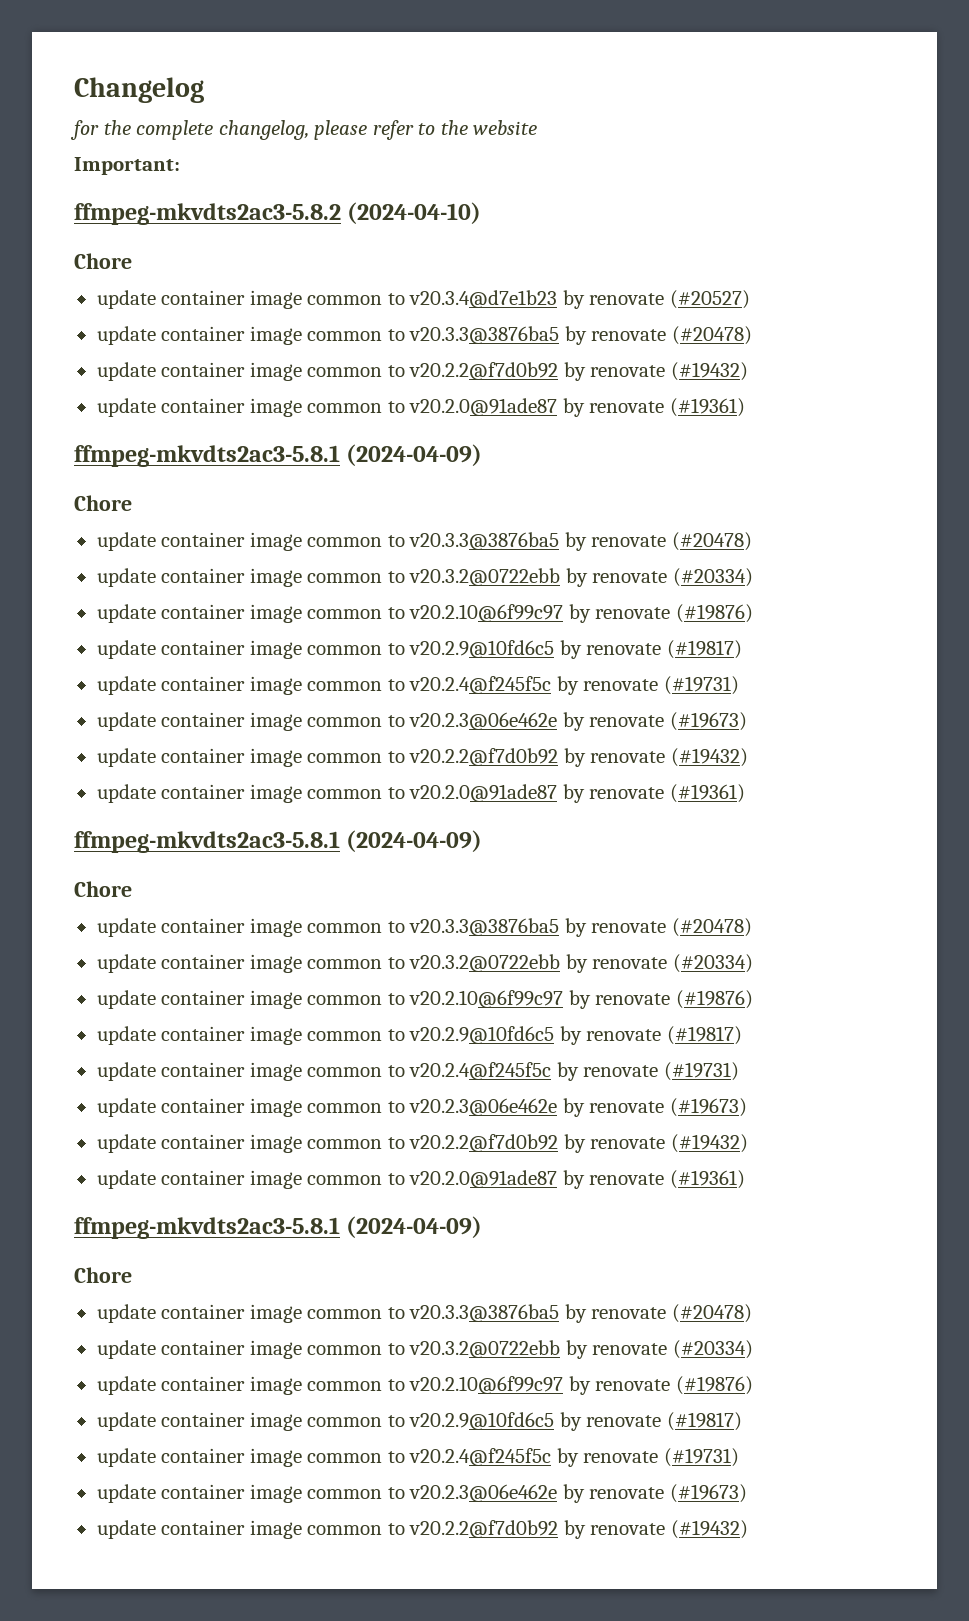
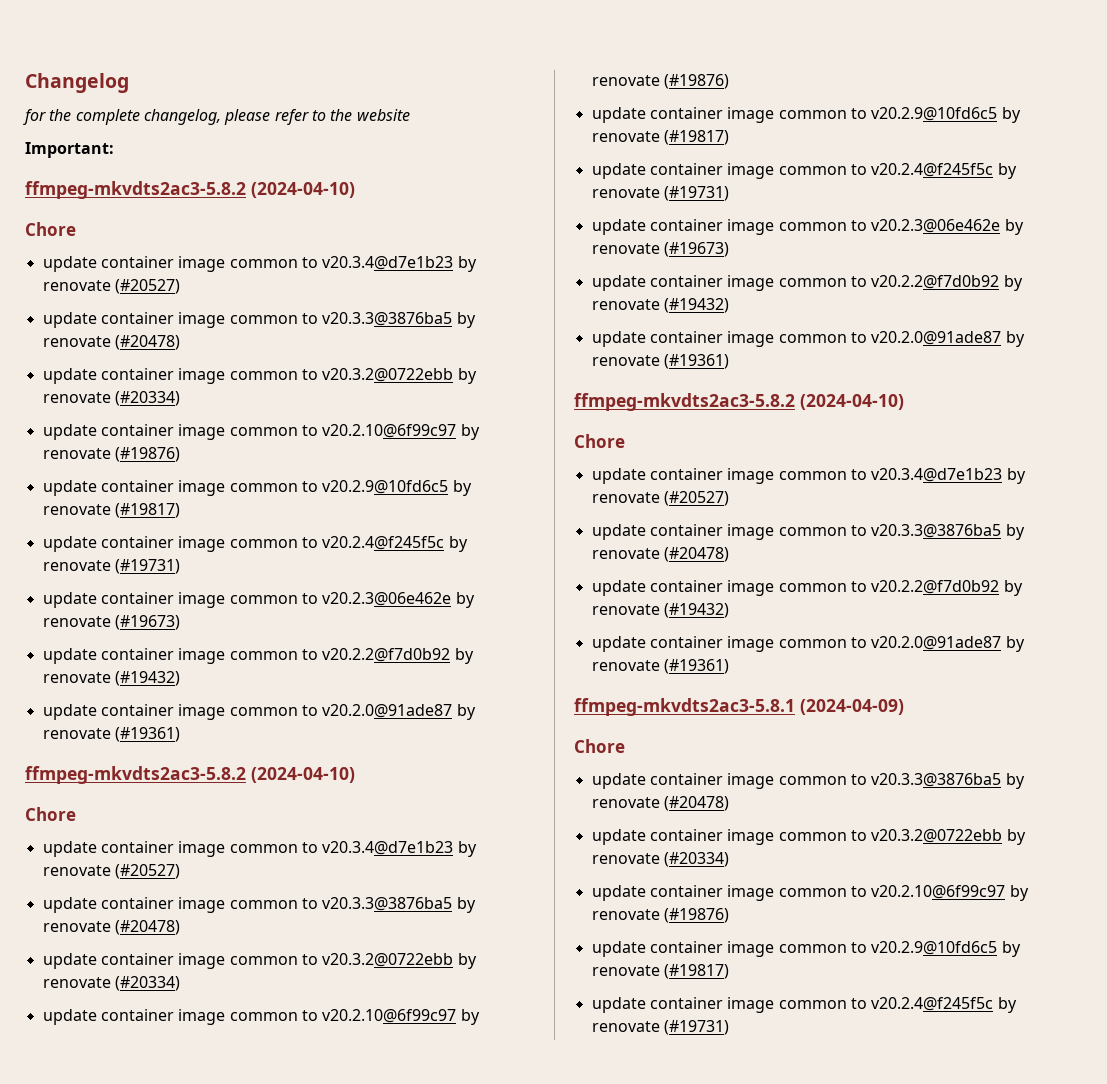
(752, 335) none -> [42,368,477,384] [42,391,180,406] [42,424,480,440] [42,447,180,462] [42,480,472,496] [42,503,180,518] [42,536,468,552] [42,559,180,574] [42,592,475,608] [42,615,180,630] [42,648,474,664] [42,671,180,686] [42,704,476,720] [42,727,180,742] [25,766,355,784] [25,807,76,821] [42,841,477,857] [42,864,180,879] [42,897,476,913] [42,920,180,935] [42,953,477,969] [42,976,180,991] [42,1009,480,1025] [591,74,729,89] [591,107,1021,123] [591,130,729,145] [591,163,1017,179] [591,186,729,201] [591,219,1024,235] [591,242,729,257] [591,275,1023,291] [591,298,729,313] [591,331,1025,347] [591,354,729,369] [574,393,904,411] [574,434,625,448] [591,468,1026,484] [591,491,729,506] [591,524,1025,540] [591,547,729,562] // update container image common to v20.3.2@0722ebb by renovate (#20334) // update container image common to v20.2.10@6f99c97 by renovate (#19876) // update container image common to v20.2.9@10fd6c5 by renovate (#19817) // update container image common to v20.2.4@f245f5c by renovate (#19731) // update container image common to v20.2.3@06e462e by renovate (#19673) // update container image common to v20.2.2@f7d0b92 by renovate (#19432) // update container image common to v20.2.0@91ade87 by renovate (#19361) // ffmpeg-mkvdts2ac3-5.8.2 (2024-04-10) // Chore // update container image common to v20.3.4@d7e1b23 by renovate (#20527) // update container image common to v20.3.3@3876ba5 by renovate (#20478) // update container image common to v20.3.2@0722ebb by renovate (#20334) // update container image common to v20.2.10@6f99c97 by renovate (#19876) // update container image common to v20.2.9@10fd6c5 by renovate (#19817) // update container image common to v20.2.4@f245f5c by renovate (#19731) // update container image common to v20.2.3@06e462e by renovate (#19673) // update container image common to v20.2.2@f7d0b92 by renovate (#19432) // update container image common to v20.2.0@91ade87 by renovate (#19361) // ffmpeg-mkvdts2ac3-5.8.2 (2024-04-10) // Chore // update container image common to v20.3.4@d7e1b23 by renovate (#20527) // update container image common to v20.3.3@3876ba5 by renovate (#20478)
[96,712,747,731] [96,748,748,767] [96,784,745,803] [74,830,483,853] [74,881,132,897] [96,918,752,937] [96,954,753,973] [96,990,753,1009] [96,1026,742,1045] [96,1062,739,1081] [96,1098,747,1117] [96,1134,748,1153] [96,1170,745,1189] [74,1216,483,1239] [74,1267,132,1283] [96,1304,752,1323] [96,1340,753,1359] [96,1376,753,1395] [96,1412,742,1431] [96,1448,739,1467] [96,1484,747,1503] [96,1520,748,1539] // update container image common to v20.2.3@06e462e by renovate (#19673) // update container image common to v20.2.2@f7d0b92 by renovate (#19432) // update container image common to v20.2.0@91ade87 by renovate (#19361) // ffmpeg-mkvdts2ac3-5.8.1 (2024-04-09) // Chore // update container image common to v20.3.3@3876ba5 by renovate (#20478) // update container image common to v20.3.2@0722ebb by renovate (#20334) // update container image common to v20.2.10@6f99c97 by renovate (#19876) // update container image common to v20.2.9@10fd6c5 by renovate (#19817) // update container image common to v20.2.4@f245f5c by renovate (#19731) // update container image common to v20.2.3@06e462e by renovate (#19673) // update container image common to v20.2.2@f7d0b92 by renovate (#19432) // update container image common to v20.2.0@91ade87 by renovate (#19361) // ffmpeg-mkvdts2ac3-5.8.1 (2024-04-09) // Chore // update container image common to v20.3.3@3876ba5 by renovate (#20478) // update container image common to v20.3.2@0722ebb by renovate (#20334) // update container image common to v20.2.10@6f99c97 by renovate (#19876) // update container image common to v20.2.9@10fd6c5 by renovate (#19817) // update container image common to v20.2.4@f245f5c by renovate (#19731) // update container image common to v20.2.3@06e462e by renovate (#19673) // update container image common to v20.2.2@f7d0b92 by renovate (#19432) -> (729, 1027) none

